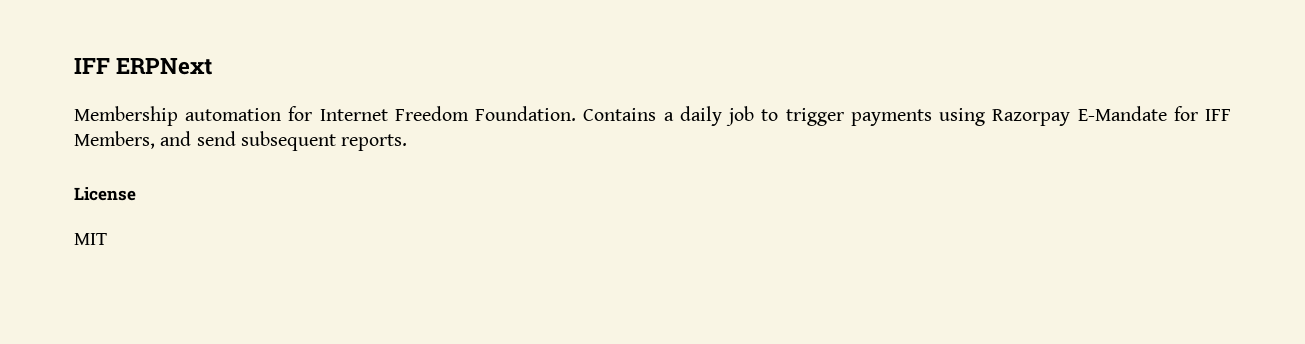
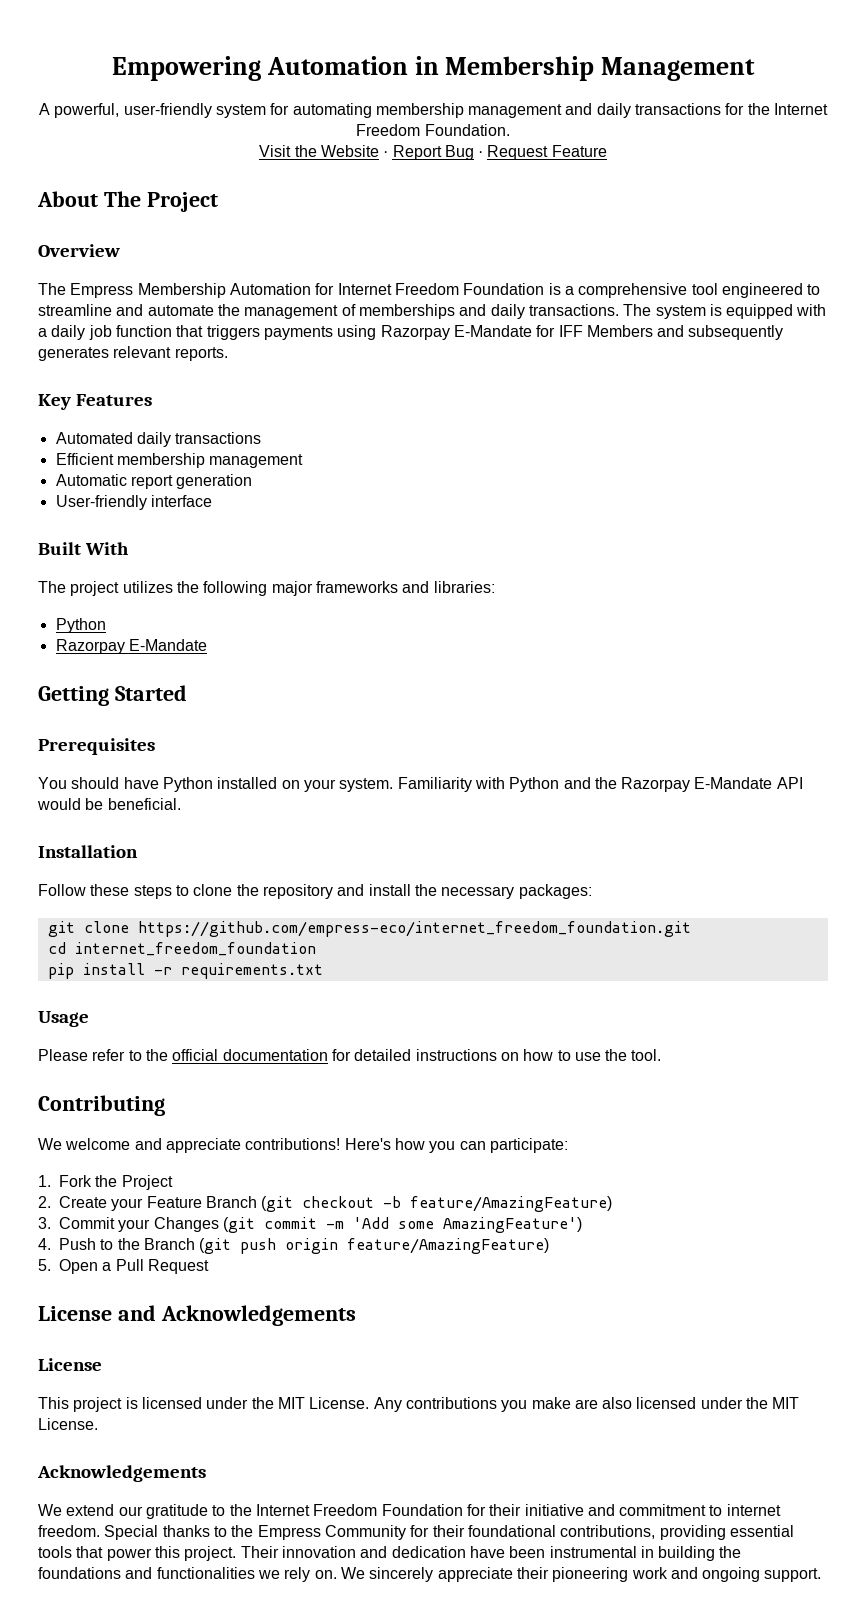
[74,58,213,75] [74,106,844,126] IFF ERPNext // Membership automation for Internet Freedom Foundation. Contains a daily job to trigger -> [111,56,756,81] [38,103,829,118] [356,124,510,136] [259,145,607,160] [37,191,218,212] [38,244,120,257] [38,283,821,298] [38,304,827,319] [38,325,260,340] Empowering Automation in Membership Management // A powerful, user-friendly system for automating membership management and daily transactions for the Internet Freedom Foundation. // Visit the Website · Report Bug · Request Feature // About The Project // Overview // The Empress Membership Automation for Internet Freedom Foundation is a comprehensive tool engineered to streamline and automate the management of memberships and daily transactions. The system is equipped with a daily job function that triggers
[74,131,408,151] [74,187,136,201] [74,233,107,245] Members, and send subsequent reports. // License // MIT -> [586,325,784,340] [38,346,228,361] [38,394,153,410] [55,432,262,447] [55,453,304,468] [55,474,253,489] [55,495,212,510] [38,542,130,555] [38,581,495,596] [55,618,106,633] [55,639,207,654] [38,685,187,706] [38,738,155,755] [38,777,803,792] [37,798,181,810] [38,845,138,858] [38,884,592,899] [47,921,691,937] [47,942,316,956] [47,963,323,979] [38,1011,89,1027] [38,1049,662,1061] [38,1095,165,1116] [38,1138,568,1153] [38,1175,173,1190] [38,1196,613,1212] [38,1217,582,1233] [38,1238,550,1254] [38,1259,209,1274] [38,1305,356,1326] [38,1358,102,1371] [38,1397,800,1412] [38,1418,98,1430] [37,1465,206,1482] [38,1504,781,1519] [38,1525,794,1540] [38,1546,742,1561] [38,1567,822,1582] Members and subsequently generates relevant reports. // Key Features // Automated daily transactions // Efficient membership management // Automatic report generation // User-friendly interface // Built With // The project utilizes the following major frameworks and libraries: // Python // Razorpay E-Mandate // Getting Started // Prerequisites // You should have Python installed on your system. Familiarity with Python and the Razorpay E-Mandate API would be beneficial. // Installation // Follow these steps to clone the repository and install the necessary packages: // git clone https://github.com/empress-eco/internet_freedom_foundation.git // cd internet_freedom_foundation // pip install -r requirements.txt // Usage // Please refer to the official documentation for detailed instructions on how to use the tool. // Contributing // We welcome and appreciate contributions! Here's how you can participate: // 1. Fork the Project // 2. Create your Feature Branch (git checkout -b feature/AmazingFeature) // 3. Commit your Changes (git commit -m 'Add some AmazingFeature') // 4. Push to the Branch (git push origin feature/AmazingFeature) // 5. Open a Pull Request // License and Acknowledgements // License // This project is licensed under the MIT License. Any contributions you make are also licensed under the MIT License. // Acknowledgements // We extend our gratitude to the Internet Freedom Foundation for their initiative and commitment to internet freedom. Special thanks to the Empress Community for their foundational contributions, providing essential tools that power this project. Their innovation and dedication have been instrumental in building the foundations and functionalities we rely on. We sincerely appreciate their pioneering work and ongoing support.

